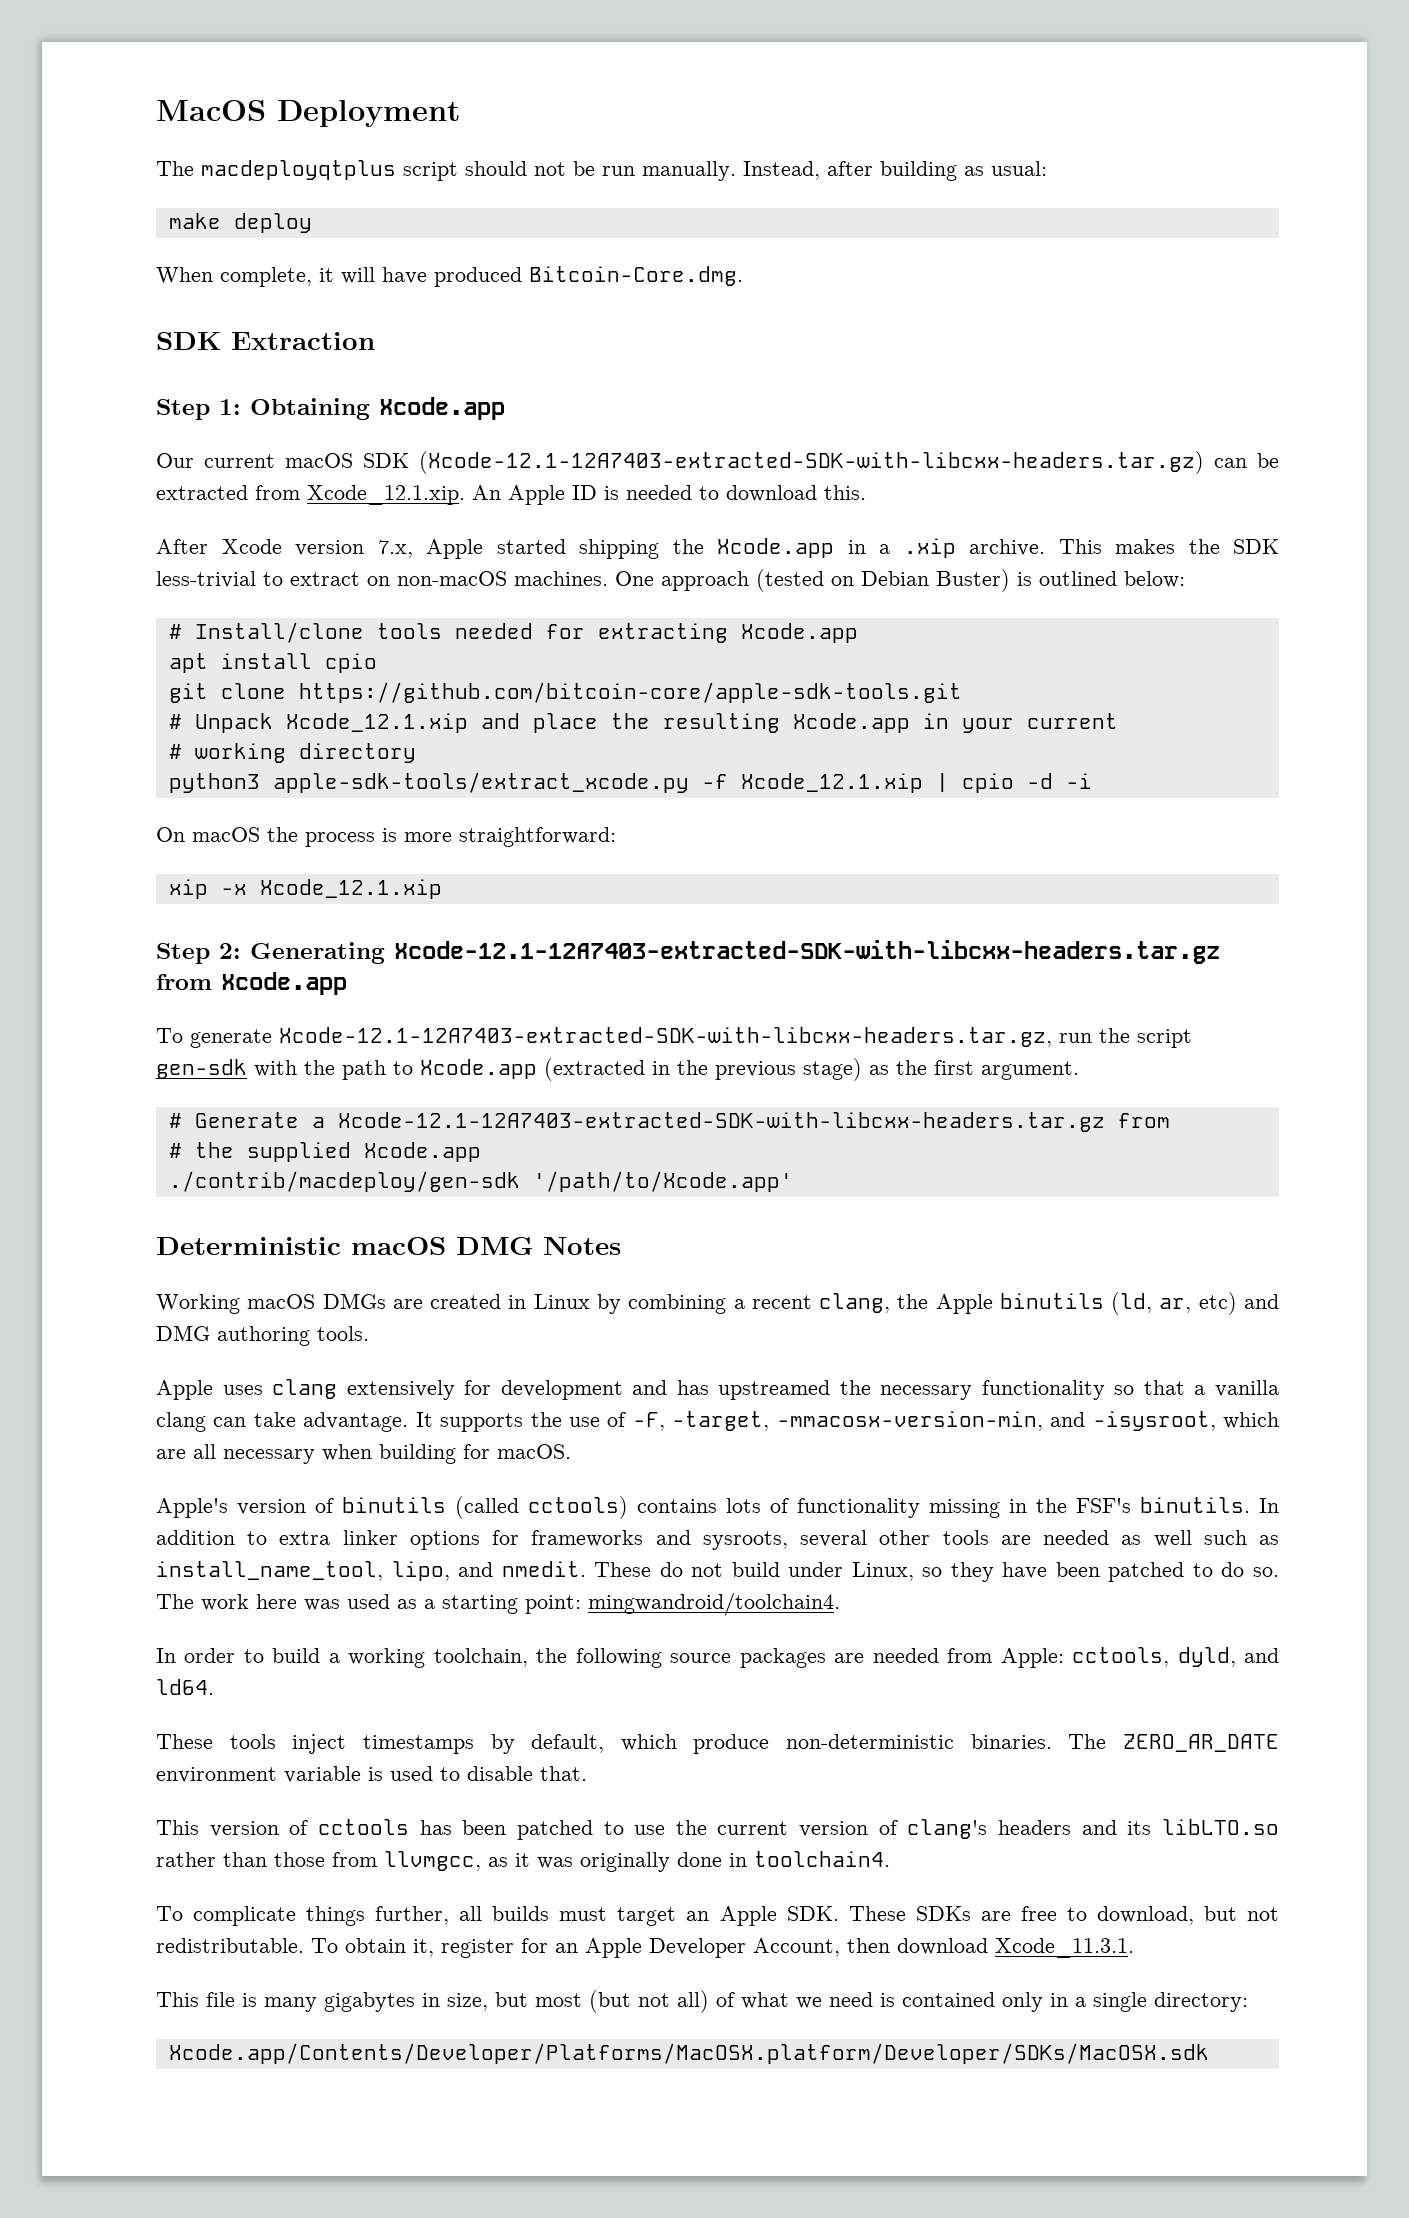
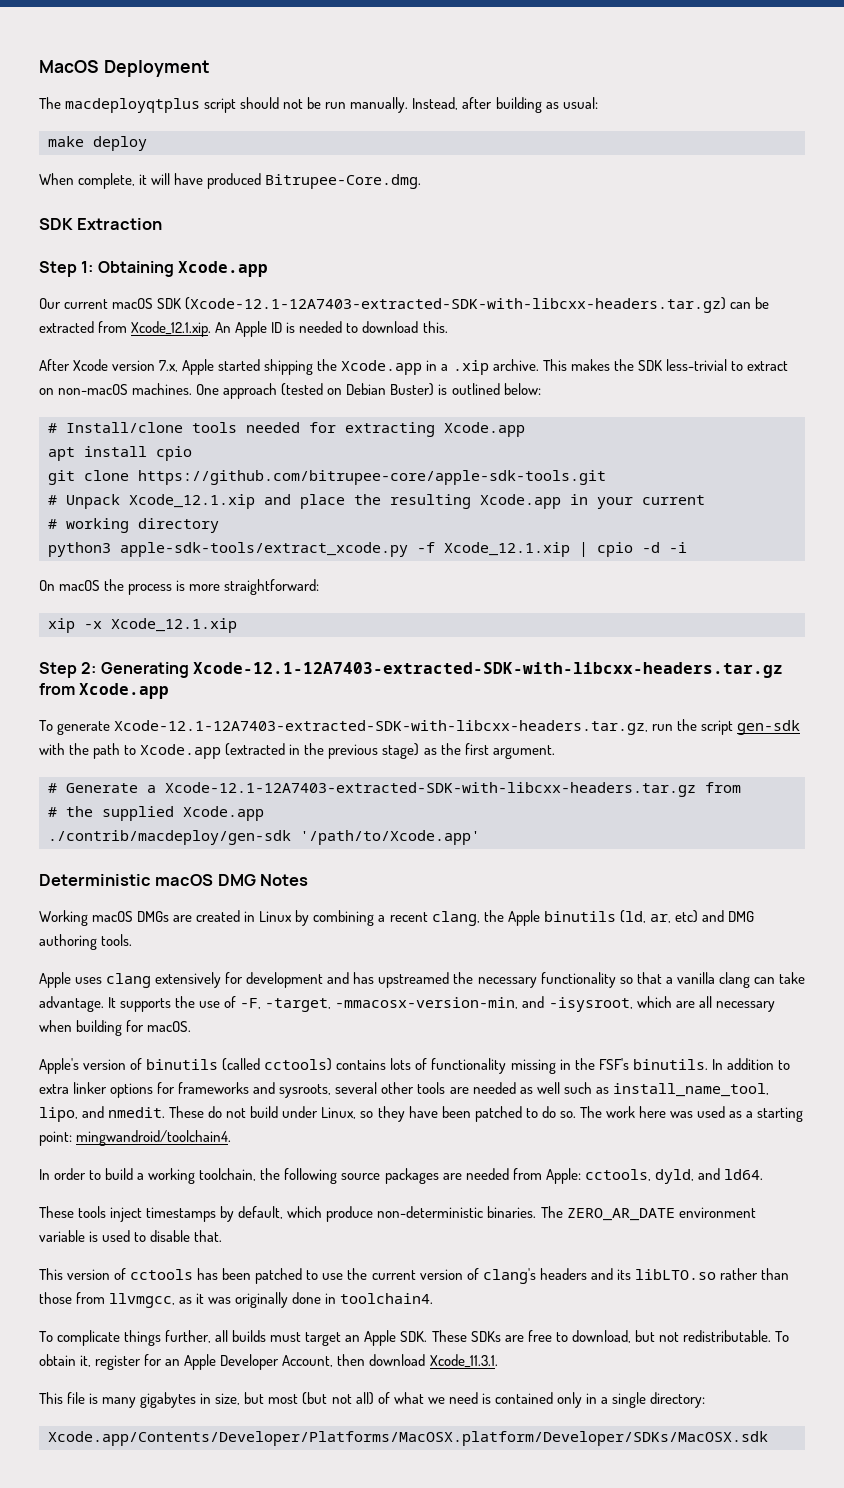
[529,266,743,286] Bitcoin-Core.dmg. -> [265,174,422,189] Bitrupee-Core.dmg.
[298,682,962,703] https://github.com/bitcoin-core/apple-sdk-tools.git -> [138,470,606,485] https://github.com/bitrupee-core/apple-sdk-tools.git

